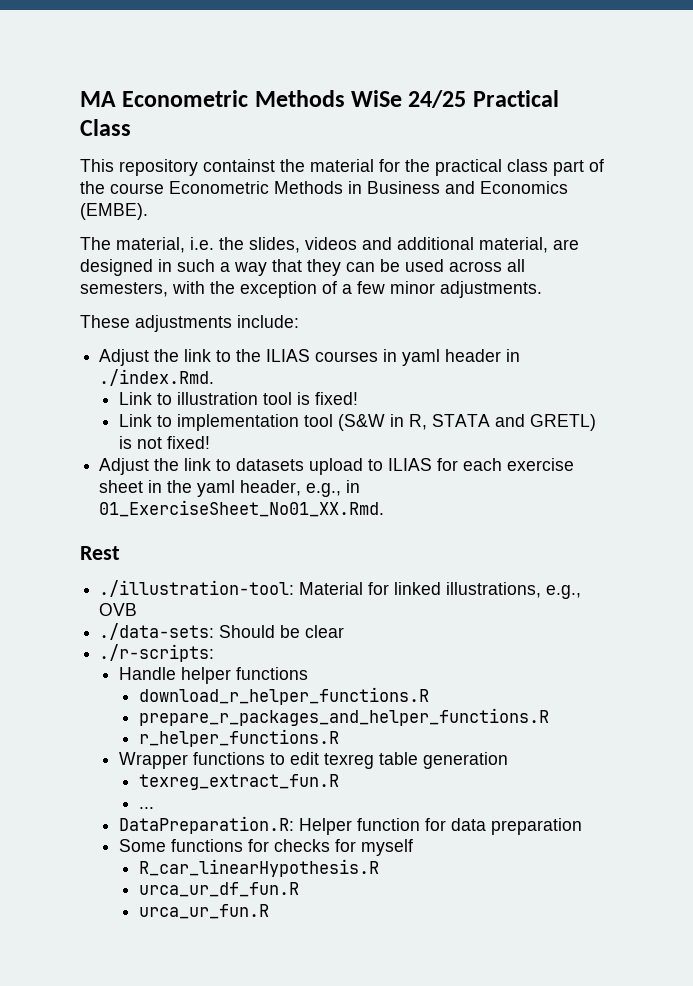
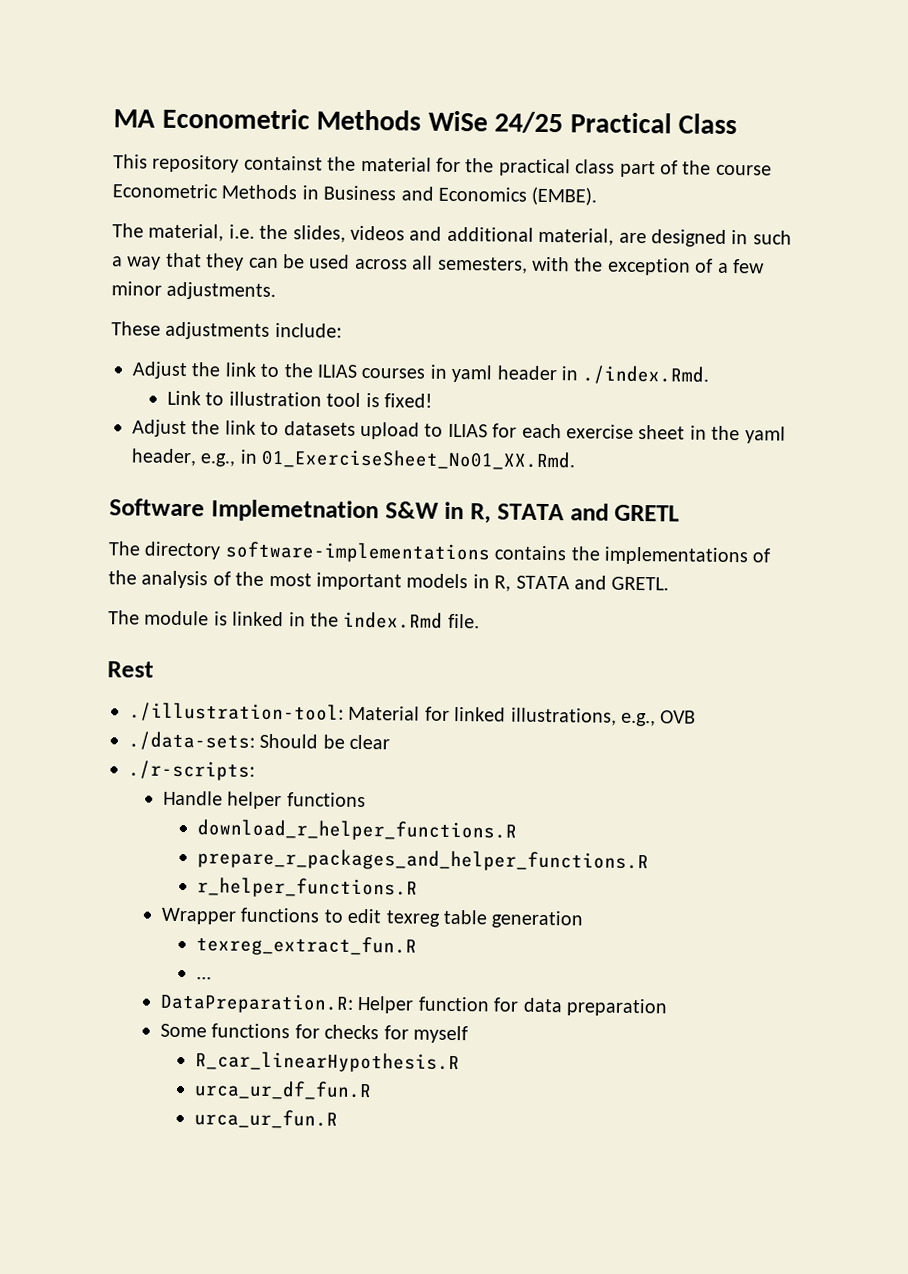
[119,414,597,431] [119,436,211,449] // Link to implementation tool (S&W in R, STATA and GRETL) is not fixed! -> (434, 400) none
(385, 508) none -> [109,498,681,524] [108,541,771,566] [108,570,670,592] [108,610,480,629] // Software Implemetnation S&W in R, STATA and GRETL // The directory software-implementations contains the implementations of the analysis of the most important models in R, STATA and GRETL. // The module is linked in the index.Rmd file.

